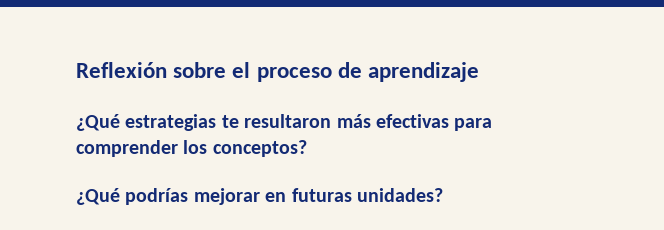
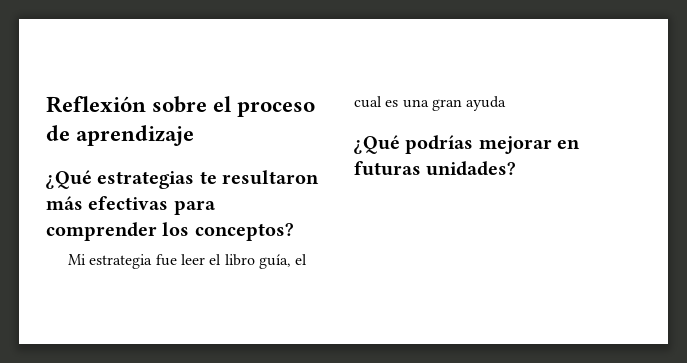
(307, 148) none -> [67,254,308,269] [354,96,507,111] // Mi estrategia fue leer el libro guía, el cual es una gran ayuda

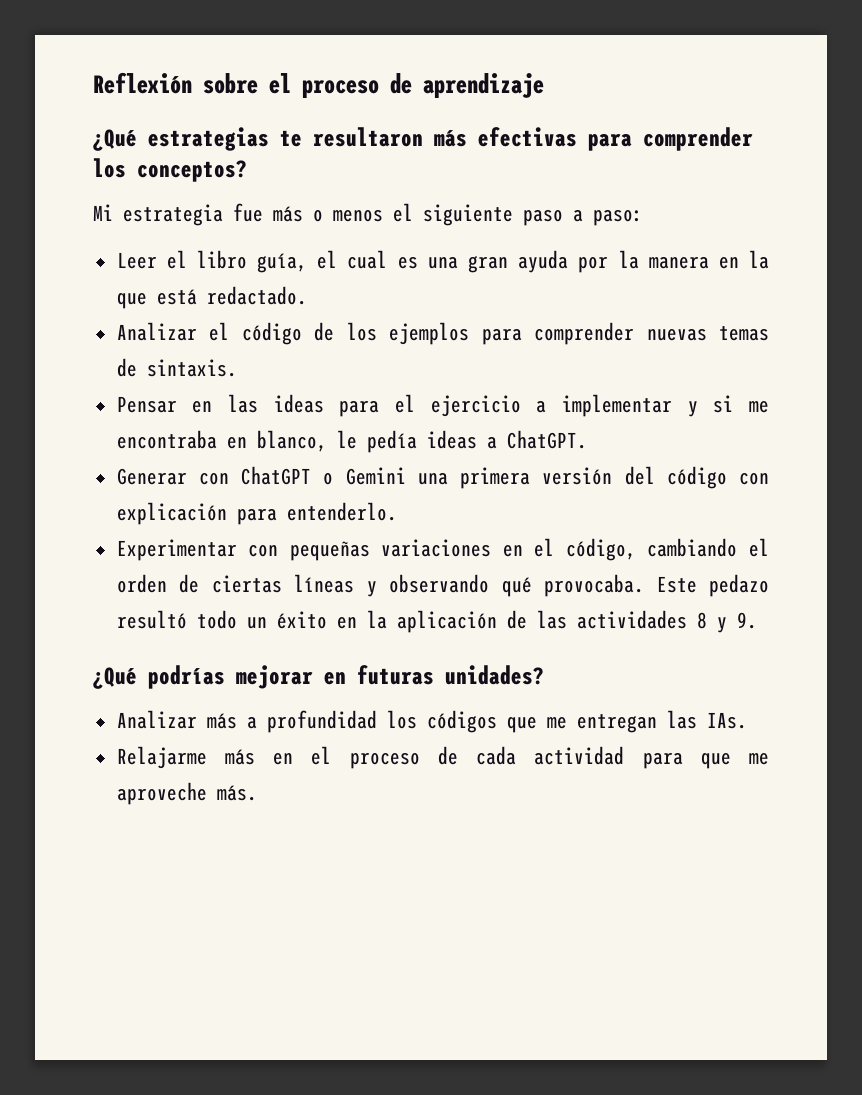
[180,254,205,265] leer -> [273,203,643,226] [116,252,157,269] más o menos el siguiente paso a paso: // Leer
(507, 103) none -> [578,250,770,273] [116,286,307,309] [116,322,770,345] [116,358,237,377] [116,394,769,417] [116,430,587,453] [116,466,770,489] [116,502,397,525] [116,538,769,561] [116,574,770,597] [116,610,757,633] por la manera en la que está redactado. // Analizar el código de los ejemplos para comprender nuevas temas de sintaxis. // Pensar en las ideas para el ejercicio a implementar y si me encontraba en blanco, le pedía ideas a ChatGPT. // Generar con ChatGPT o Gemini una primera versión del código con explicación para entenderlo. // Experimentar con pequeñas variaciones en el código, cambiando el orden de ciertas líneas y observando qué provocaba. Este pedazo resultó todo un éxito en la aplicación de las actividades 8 y 9.
(517, 168) none -> [116,710,747,733] [116,746,770,769] [116,782,257,805] // Analizar más a profundidad los códigos que me entregan las IAs. // Relajarme más en el proceso de cada actividad para que me aproveche más.

